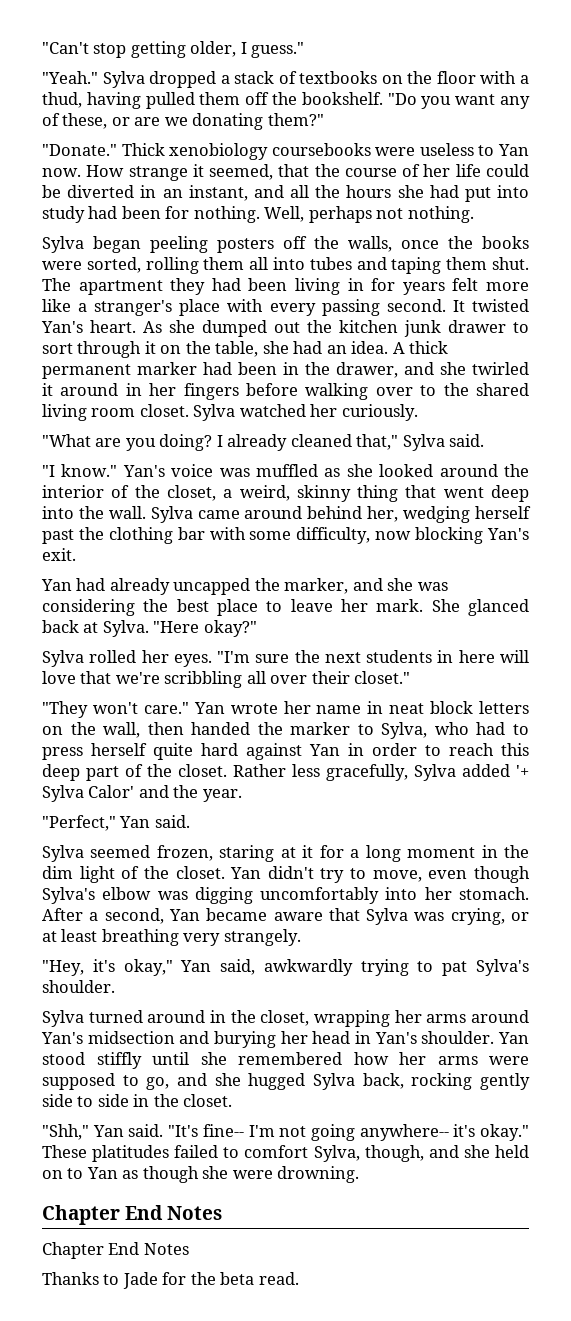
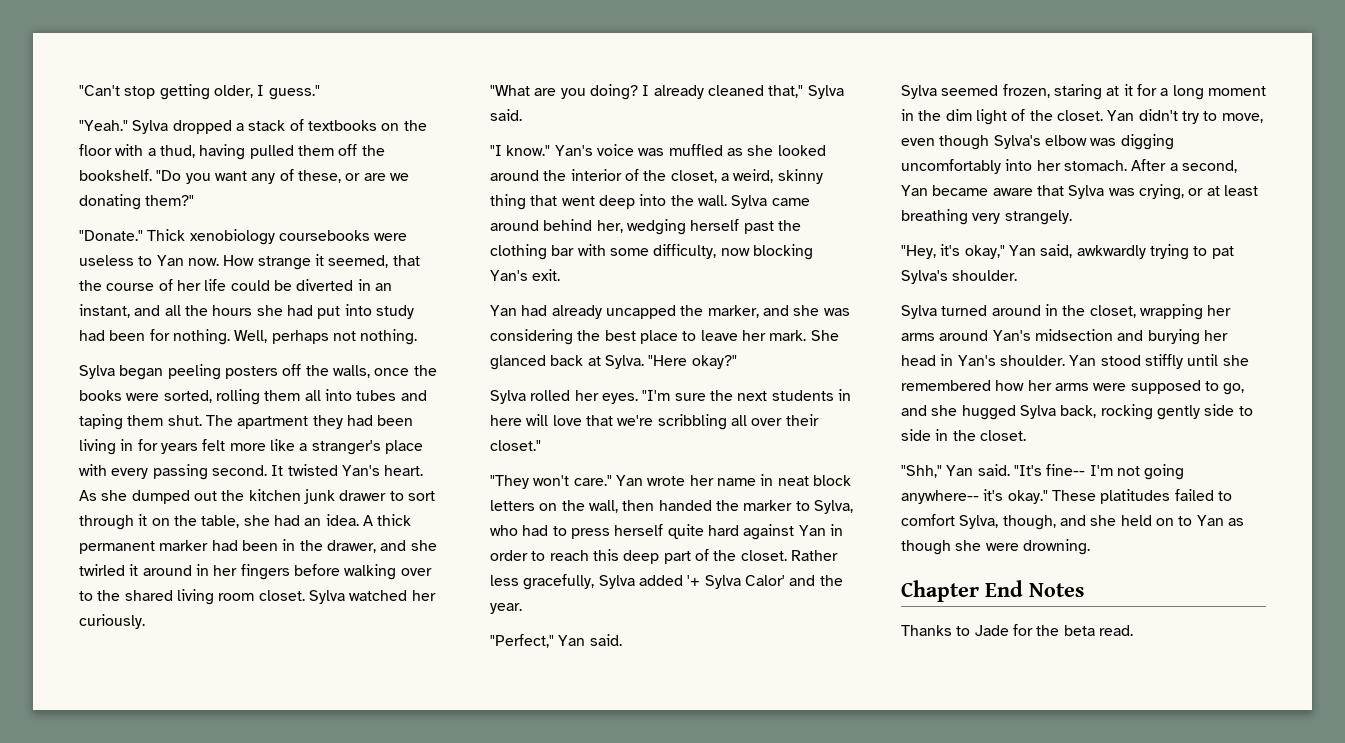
[42,1242,189,1259] // Chapter End Notes -> (1084, 590) none

